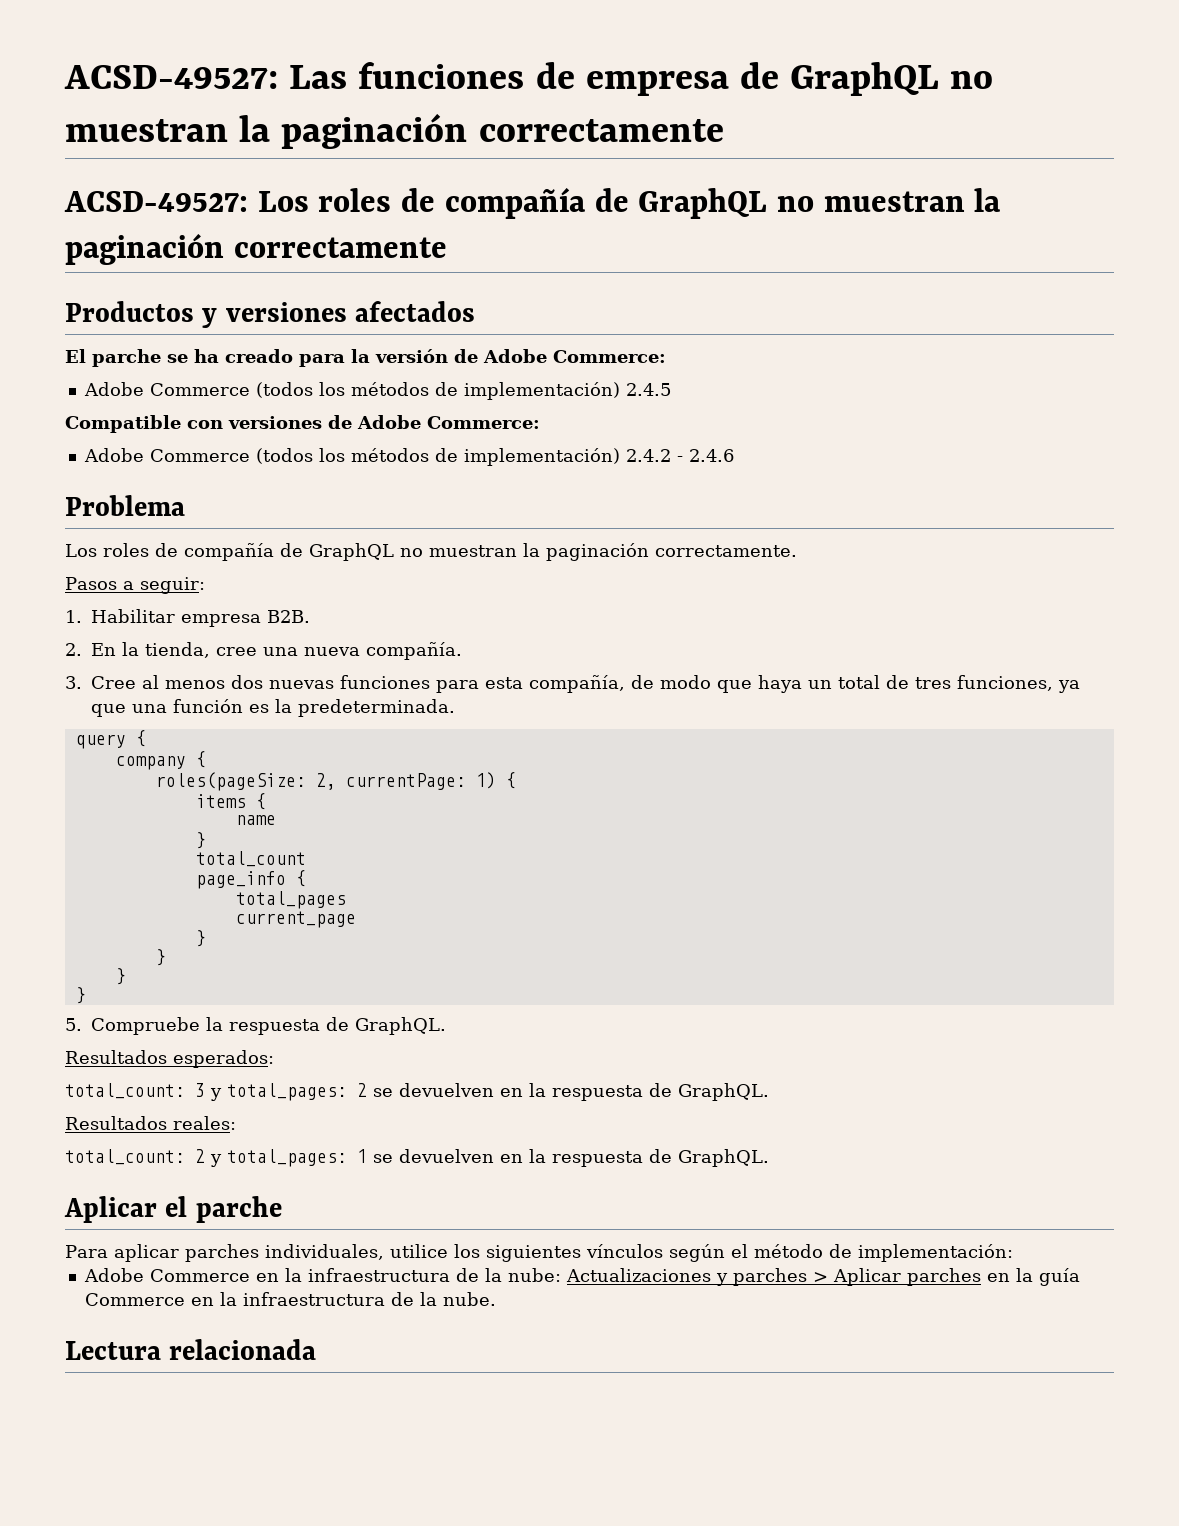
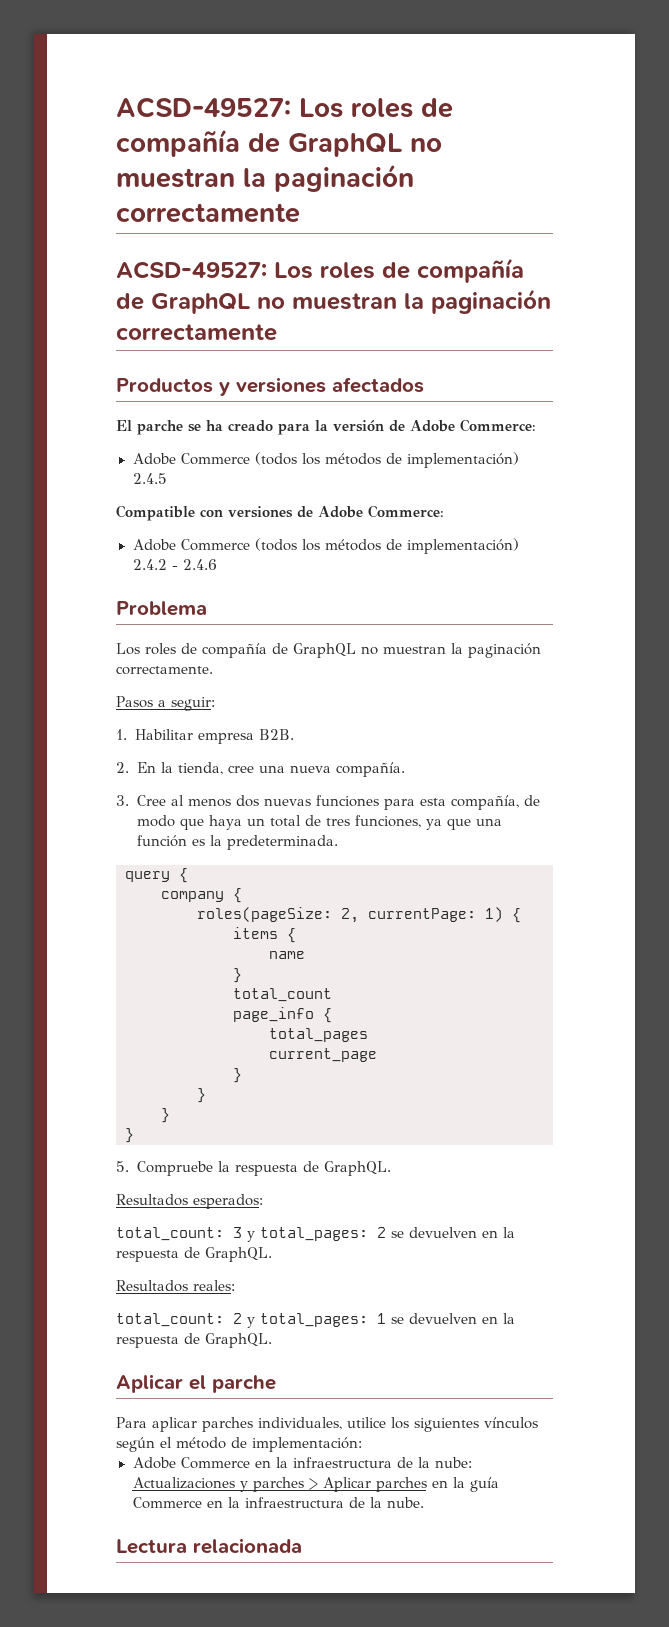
[64,62,729,96] ACSD-49527: Las funciones de empresa -> [116,97,453,118] [116,129,240,157] ACSD-49527: Los roles de compañía

